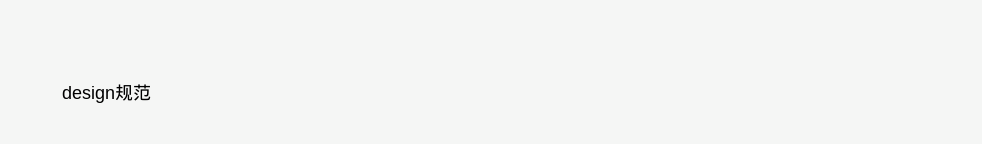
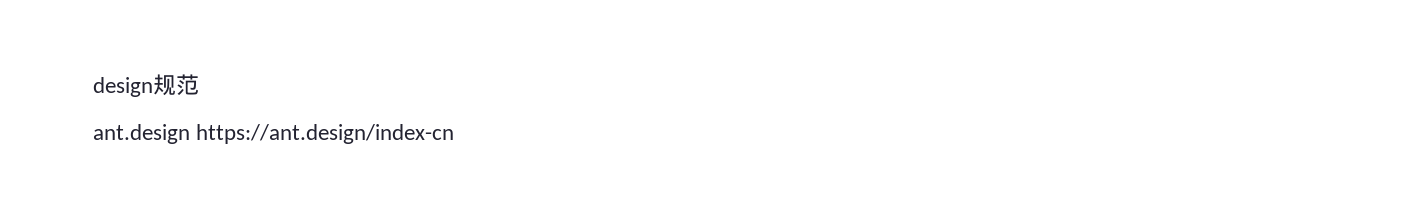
(151, 92) none -> [93,124,455,144] // ant.design https://ant.design/index-cn

